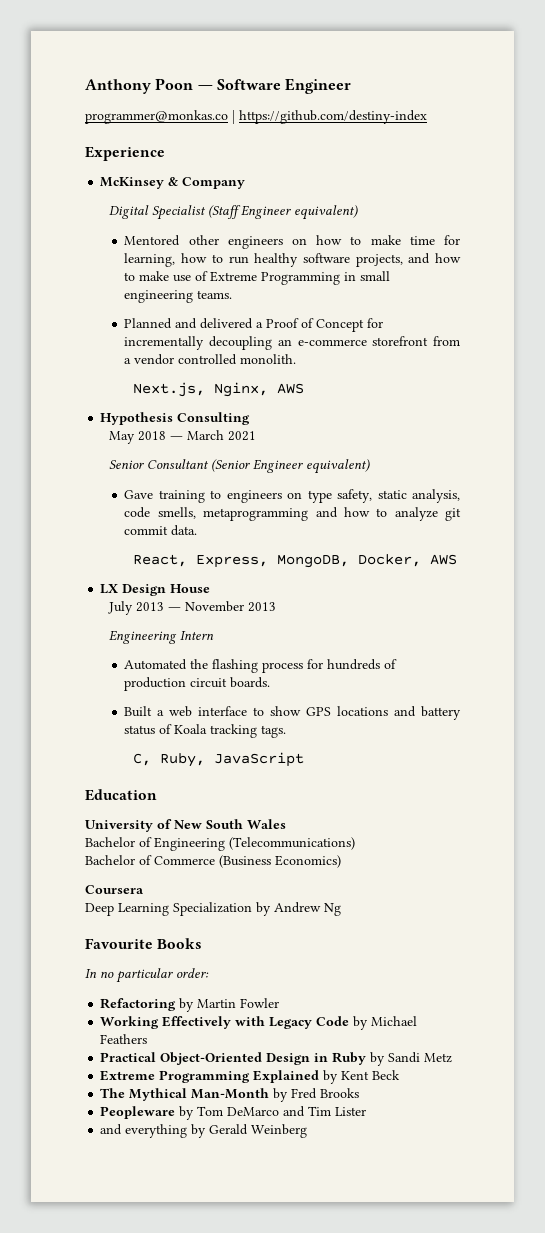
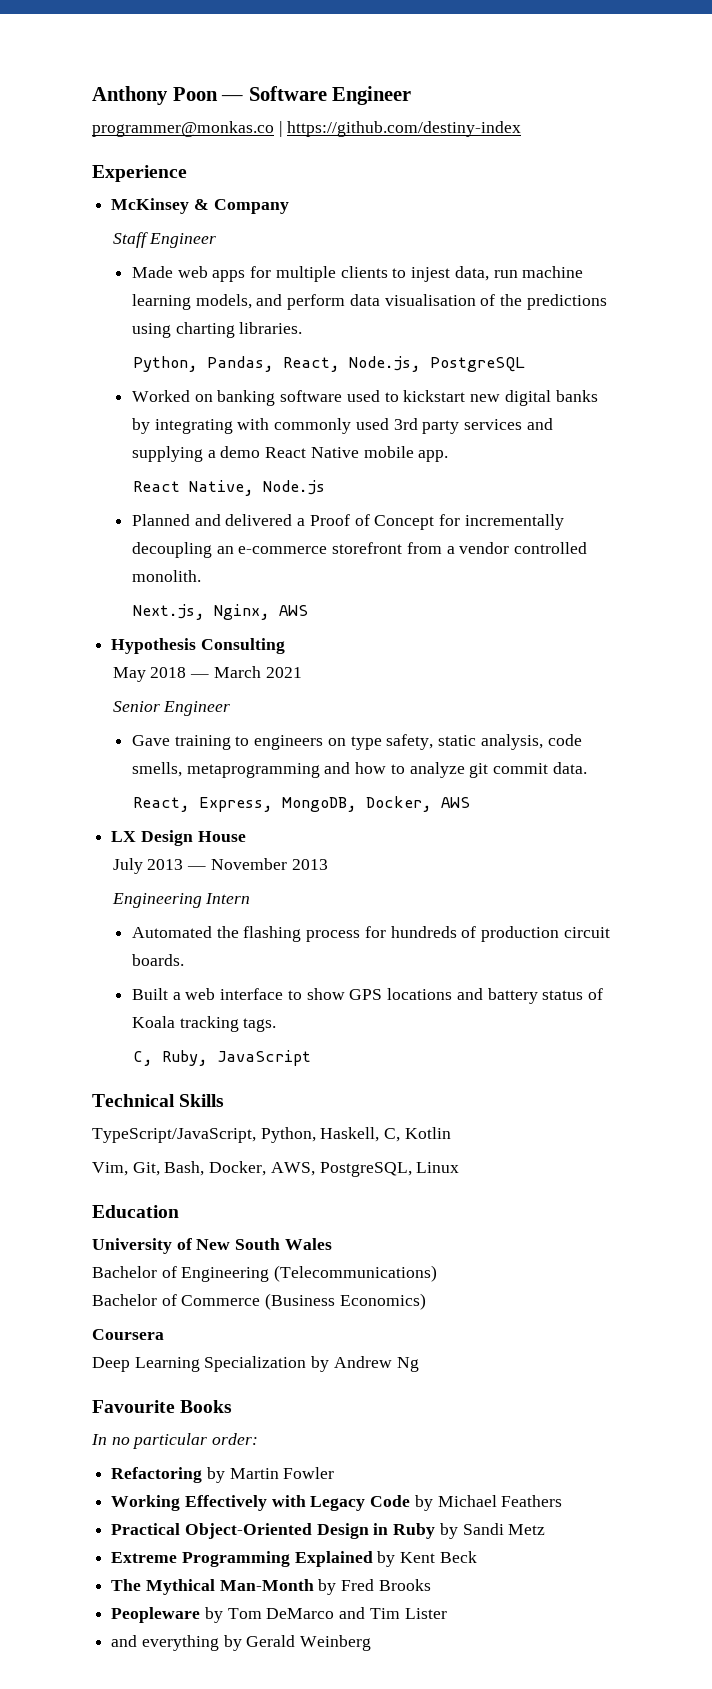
[109,205,359,220] [124,235,461,249] [124,253,462,267] [124,271,391,285] [124,290,233,303] Digital Specialist (Staff Engineer equivalent) // Mentored other engineers on how to make time for learning, how to run healthy software projects, and how to make use of Extreme Programming in small engineering teams. -> [112,232,217,248] [131,266,584,282] [131,294,607,310] [131,322,303,338] [133,356,526,372] [131,390,598,406] [131,418,553,434] [131,446,449,462] [133,480,326,496] Staff Engineer // Made web apps for multiple clients to injest data, run machine learning models, and perform data visualisation of the predictions using charting libraries. // Python, Pandas, React, Node.js, PostgreSQL // Worked on banking software used to kickstart new digital banks by integrating with commonly used 3rd party services and supplying a demo React Native mobile app. // React Native, Node.js
[147,459,371,474] Consultant (Senior Engineer equivalent) -> [163,701,231,716] Engineer
(305, 759) none -> [92,1094,225,1107] [92,1127,451,1143] [92,1161,460,1177] // Technical Skills // TypeScript/JavaScript, Python, Haskell, C, Kotlin // Vim, Git, Bash, Docker, AWS, PostgreSQL, Linux

